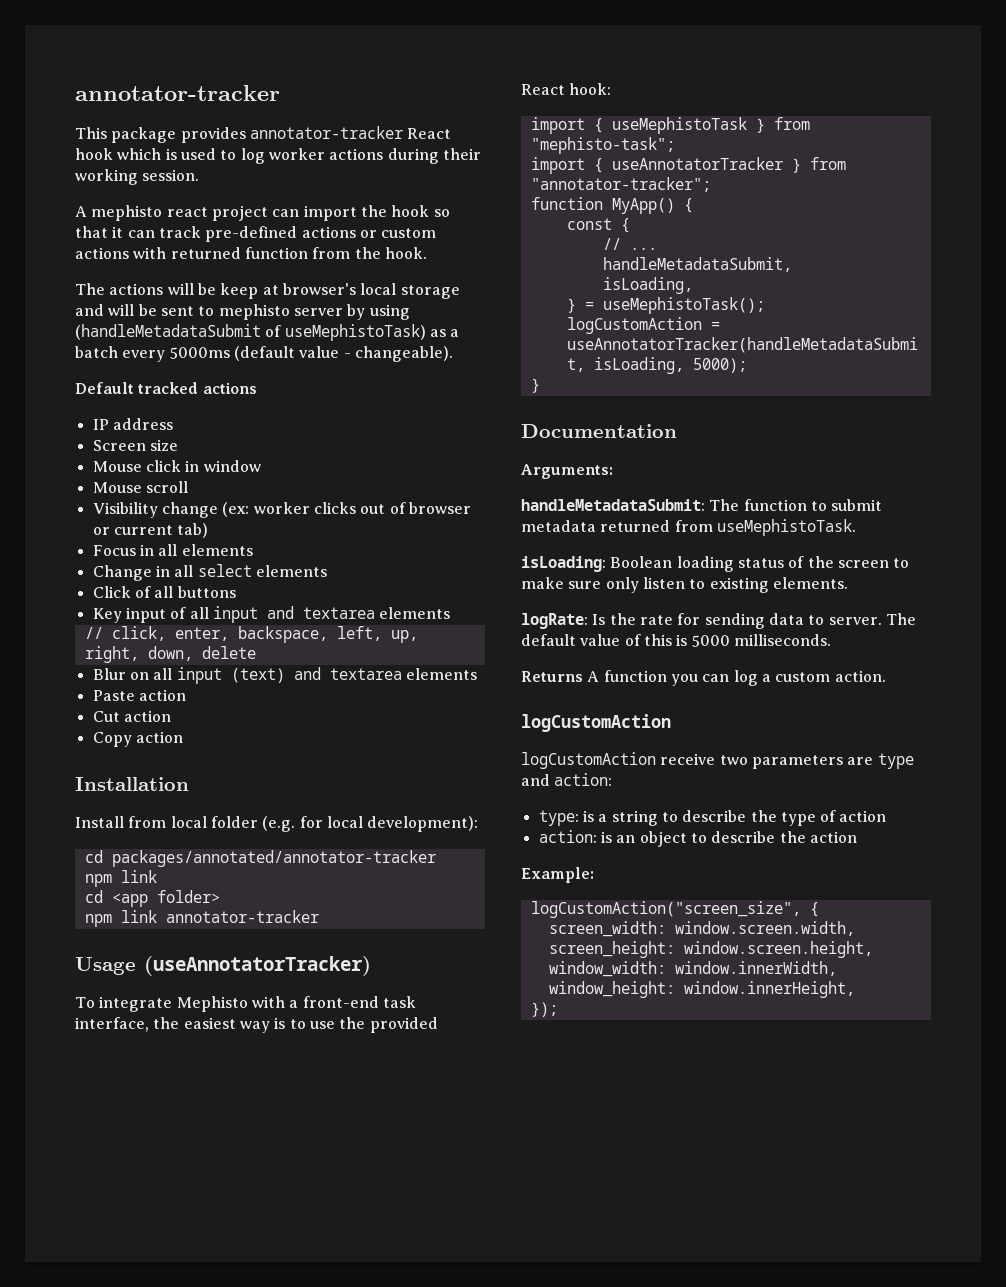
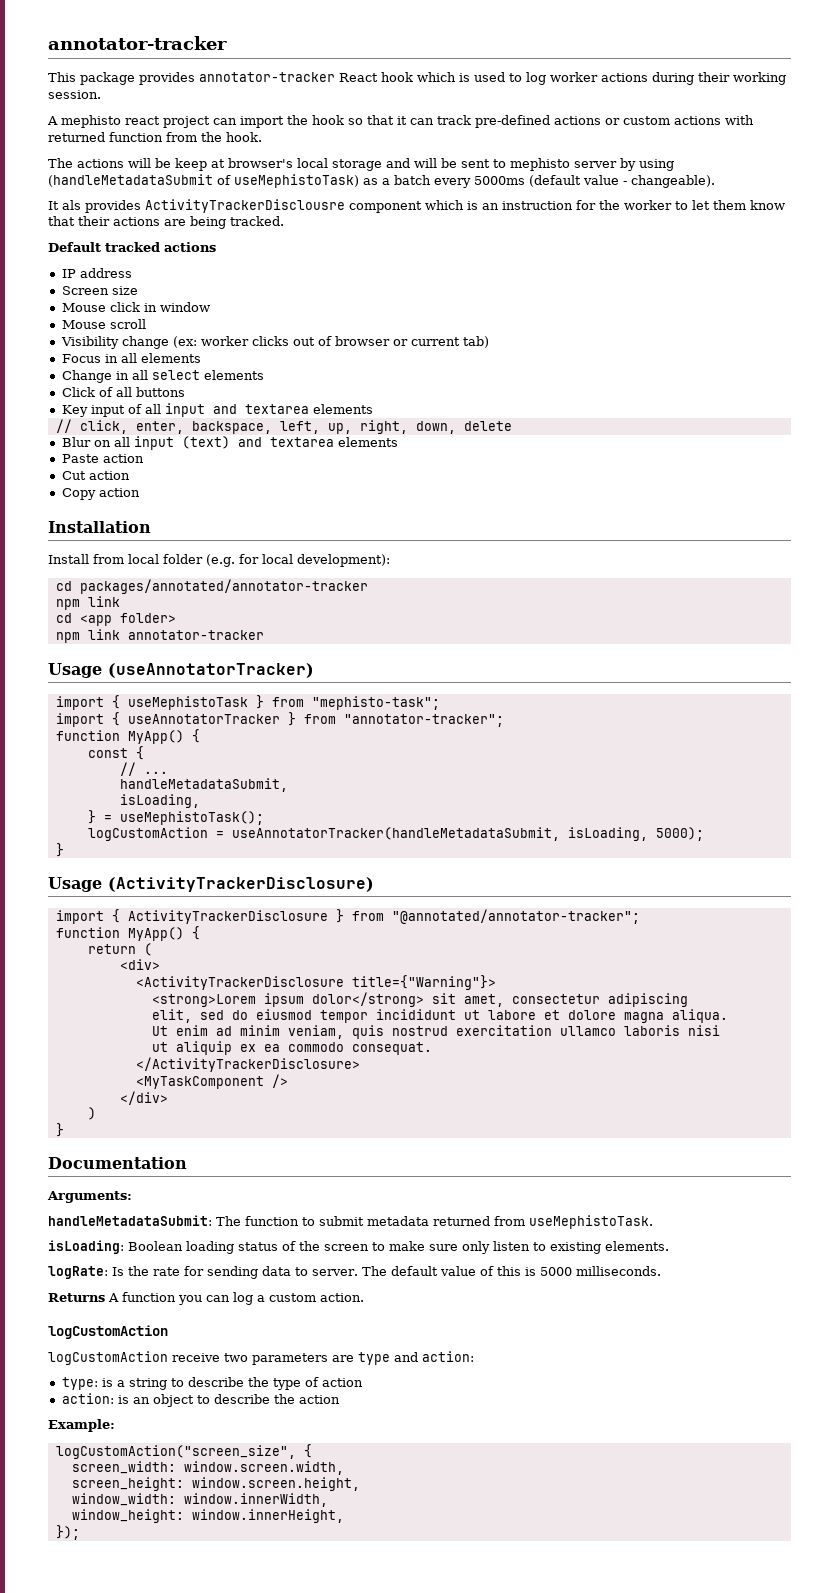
(453, 354) none -> [48,199,785,213] [48,216,284,229] // It als provides ActivityTrackerDisclousre component which is an instruction for the worker to let them know that their actions are being tracked.
[75,996,416,1012] [75,1017,438,1033] [521,83,612,95] // To integrate Mephisto with a front-end task interface, the easiest way is to use the provided React hook: -> (314, 670) none
(540, 385) none -> [48,877,374,892] [55,909,640,924] [55,926,200,941] [87,943,152,956] [119,959,160,970] [135,975,496,990] [151,992,688,1007] [151,1009,728,1023] [151,1025,720,1039] [151,1041,432,1055] [135,1057,360,1072] [135,1074,288,1089] [119,1091,168,1105] [87,1107,96,1120] [55,1123,64,1137] // Usage (ActivityTrackerDisclosure) // import { ActivityTrackerDisclosure } from "@annotated/annotator-tracker"; // function MyApp() { // return ( // <div> // <ActivityTrackerDisclosure title={"Warning"}> // <strong>Lorem ipsum dolor</strong> sit amet, consectetur adipiscing // elit, sed do eiusmod tempor incididunt ut labore et dolore magna aliqua. // Ut enim ad minim veniam, quis nostrud exercitation ullamco laboris nisi // ut aliquip ex ea commodo consequat. // </ActivityTrackerDisclosure> // <MyTaskComponent /> // </div> // ) // }

